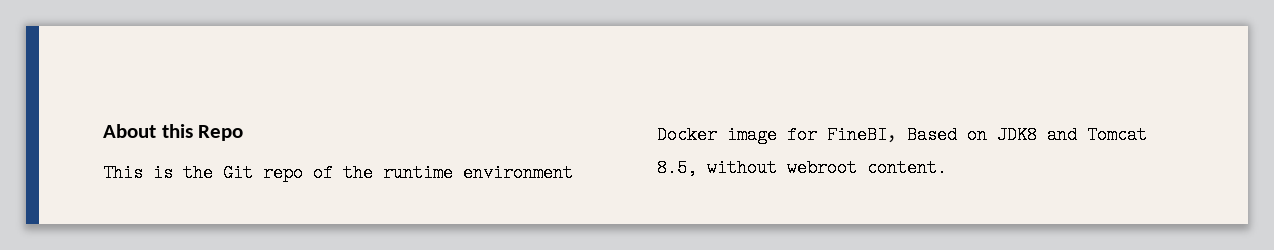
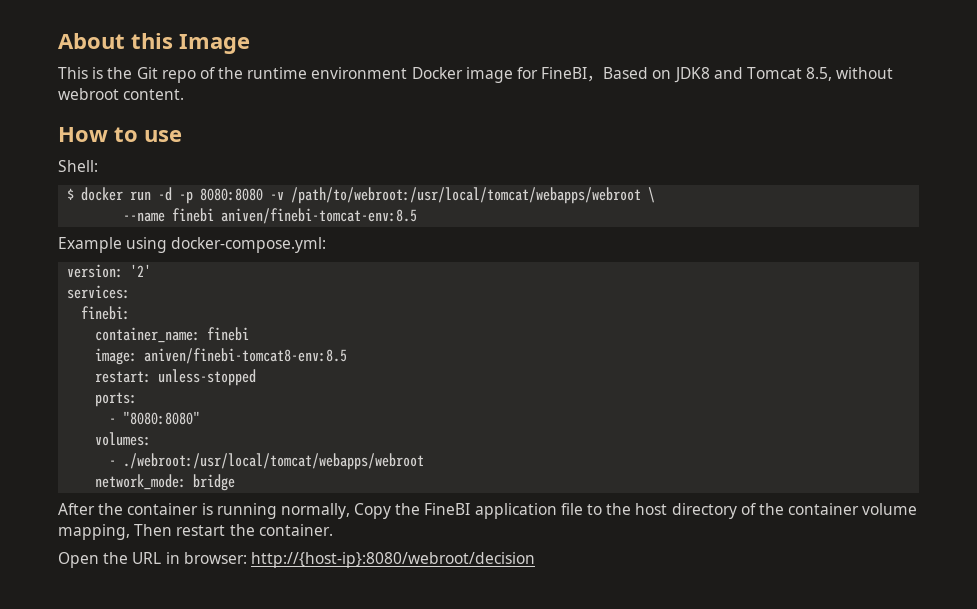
[198,125,244,141] Repo -> [179,34,250,54] Image
(947, 168) none -> [58,127,182,142] [58,160,98,172] [67,187,656,204] [123,208,418,224] [58,237,327,253] [67,264,152,278] [67,285,131,299] [81,306,131,320] [95,327,250,343] [95,348,348,365] [95,369,257,386] [95,392,138,407] [109,411,201,425] [95,432,152,446] [109,453,425,470] [95,474,236,491] [58,503,918,519] [58,524,333,540] [58,552,535,568] // How to use // Shell: // $ docker run -d -p 8080:8080 -v /path/to/webroot:/usr/local/tomcat/webapps/webroot \ // --name finebi aniven/finebi-tomcat-env:8.5 // Example using docker-compose.yml: // version: '2' // services: // finebi: // container_name: finebi // image: aniven/finebi-tomcat8-env:8.5 // restart: unless-stopped // ports: // - "8080:8080" // volumes: // - ./webroot:/usr/local/tomcat/webapps/webroot // network_mode: bridge // After the container is running normally, Copy the FineBI application file to the host directory of the container volume mapping, Then restart the container. // Open the URL in browser: http://{host-ip}:8080/webroot/decision

